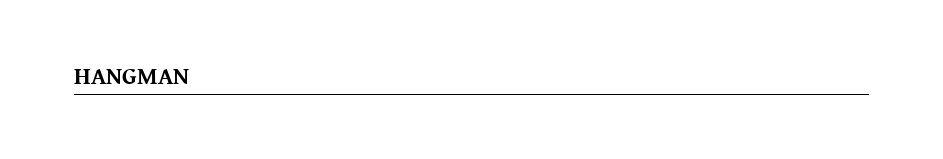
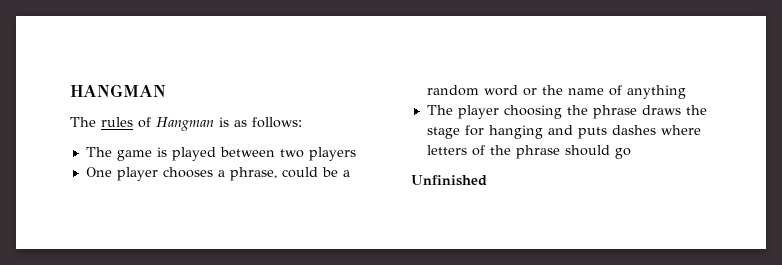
(189, 76) none -> [70,117,302,131] [85,147,356,161] [85,167,350,181] [426,85,686,99] [426,105,707,119] [426,125,701,139] [426,145,631,159] [411,175,487,186] // The rules of Hangman is as follows: // The game is played between two players // One player chooses a phrase, could be a random word or the name of anything // The player choosing the phrase draws the stage for hanging and puts dashes where letters of the phrase should go // Unfinished

